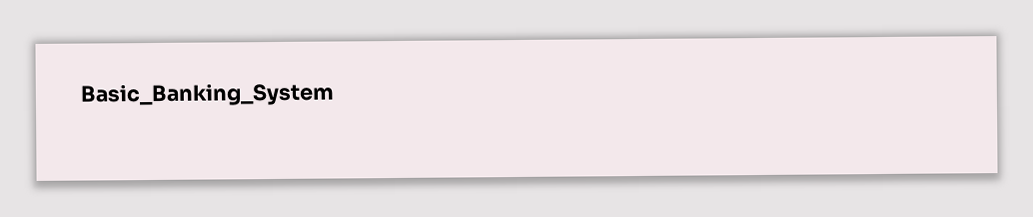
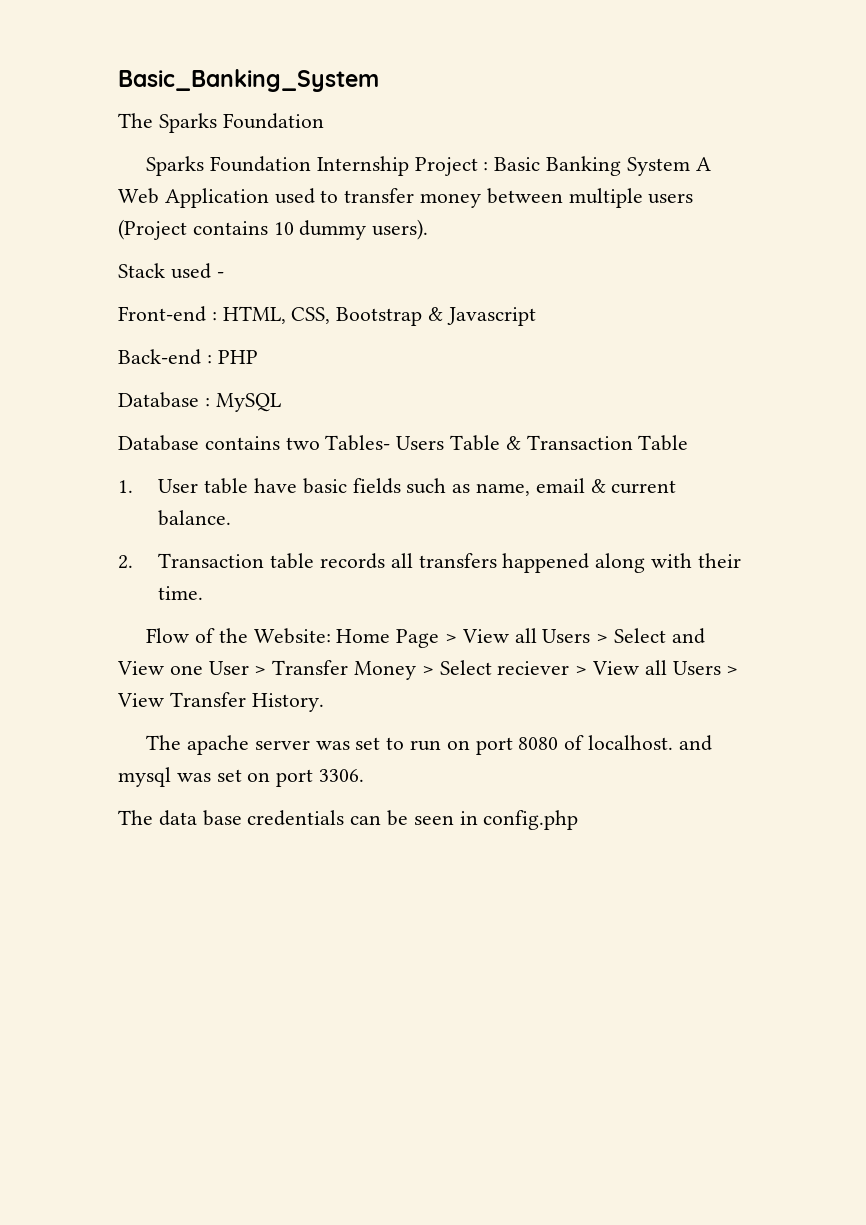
(334, 94) none -> [118,113,324,133] [146,156,711,176] [118,188,694,208] [118,219,429,240] [118,263,224,279] [118,306,536,326] [118,349,258,365] [118,392,281,412] [118,435,689,451] [118,478,677,496] [158,510,232,526] [118,553,741,573] [158,586,204,600] [146,628,705,648] [117,660,739,680] [117,692,324,712] [146,735,712,755] [118,767,365,787] [118,810,579,830] // The Sparks Foundation // Sparks Foundation Internship Project : Basic Banking System A Web Application used to transfer money between multiple users (Project contains 10 dummy users). // Stack used - // Front-end : HTML, CSS, Bootstrap & Javascript // Back-end : PHP // Database : MySQL // Database contains two Tables- Users Table & Transaction Table // 1. User table have basic fields such as name, email & current balance. // 2. Transaction table records all transfers happened along with their time. // Flow of the Website: Home Page > View all Users > Select and View one User > Transfer Money > Select reciever > View all Users > View Transfer History. // The apache server was set to run on port 8080 of localhost. and mysql was set on port 3306. // The data base credentials can be seen in config.php

